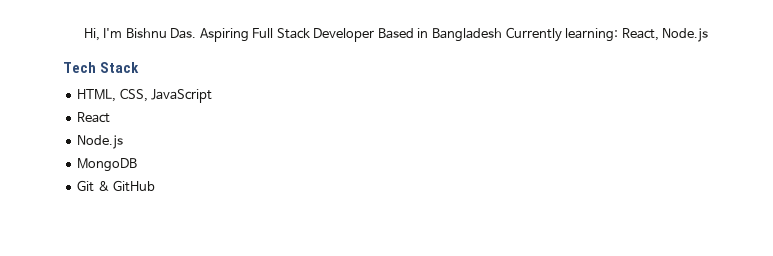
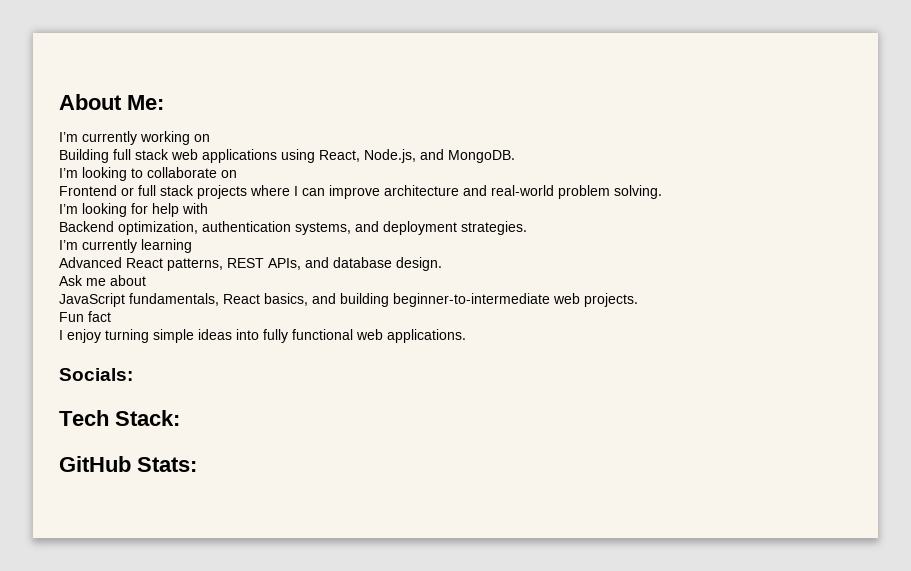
[83,27,709,42] [63,62,139,73] [77,88,213,103] [77,112,111,123] [77,135,124,149] [77,158,138,172] [77,180,156,192] Hi, I'm Bishnu Das. Aspiring Full Stack Developer Based in Bangladesh Currently learning: React, Node.js // Tech Stack // HTML, CSS, JavaScript // React // Node.js // MongoDB // Git & GitHub -> [59,94,164,110] [59,131,210,145] [59,149,515,163] [59,167,237,181] [59,185,662,199] [59,203,208,217] [59,221,527,235] [59,239,192,253] [59,257,442,271] [59,275,146,286] [59,293,638,307] [59,311,111,322] [59,329,466,343] [59,368,133,381] [59,410,180,426] [59,456,197,472] About Me: // I’m currently working on // Building full stack web applications using React, Node.js, and MongoDB. // I’m looking to collaborate on // Frontend or full stack projects where I can improve architecture and real-world problem solving. // I’m looking for help with // Backend optimization, authentication systems, and deployment strategies. // I’m currently learning // Advanced React patterns, REST APIs, and database design. // Ask me about // JavaScript fundamentals, React basics, and building beginner-to-intermediate web projects. // Fun fact // I enjoy turning simple ideas into fully functional web applications. // Socials: // Tech Stack: // GitHub Stats:

